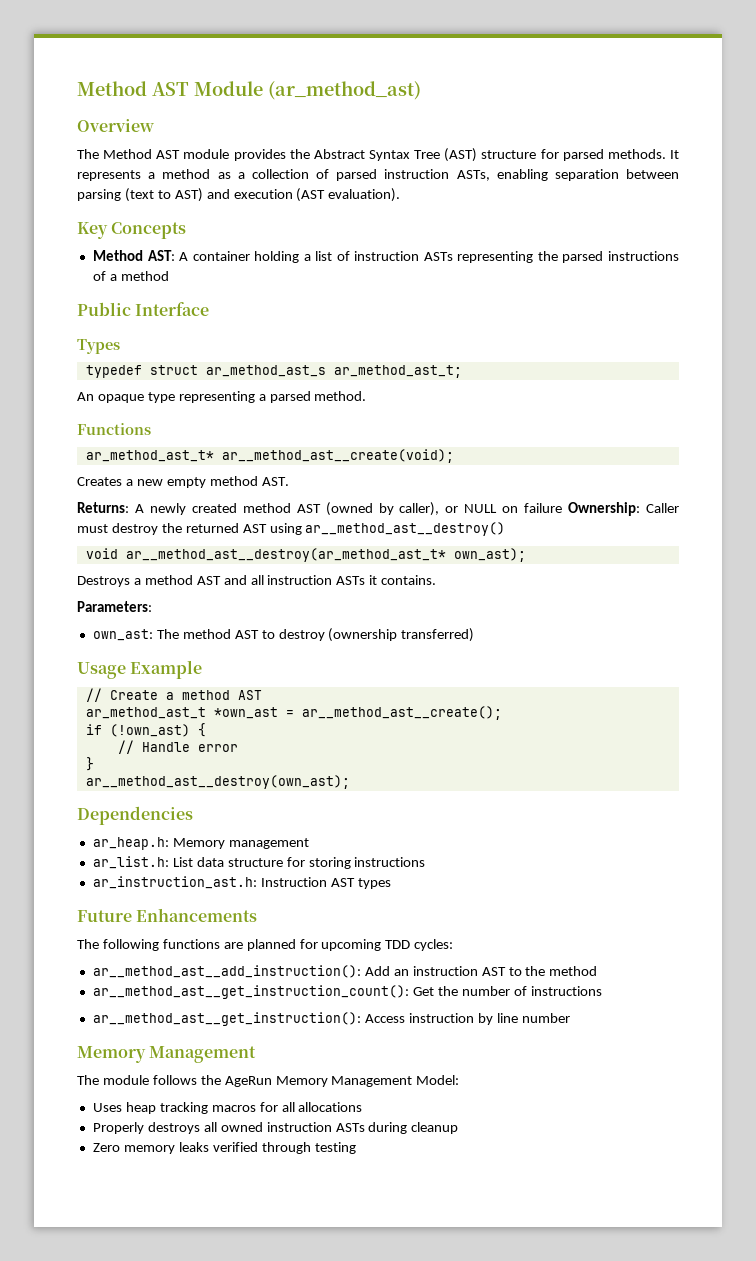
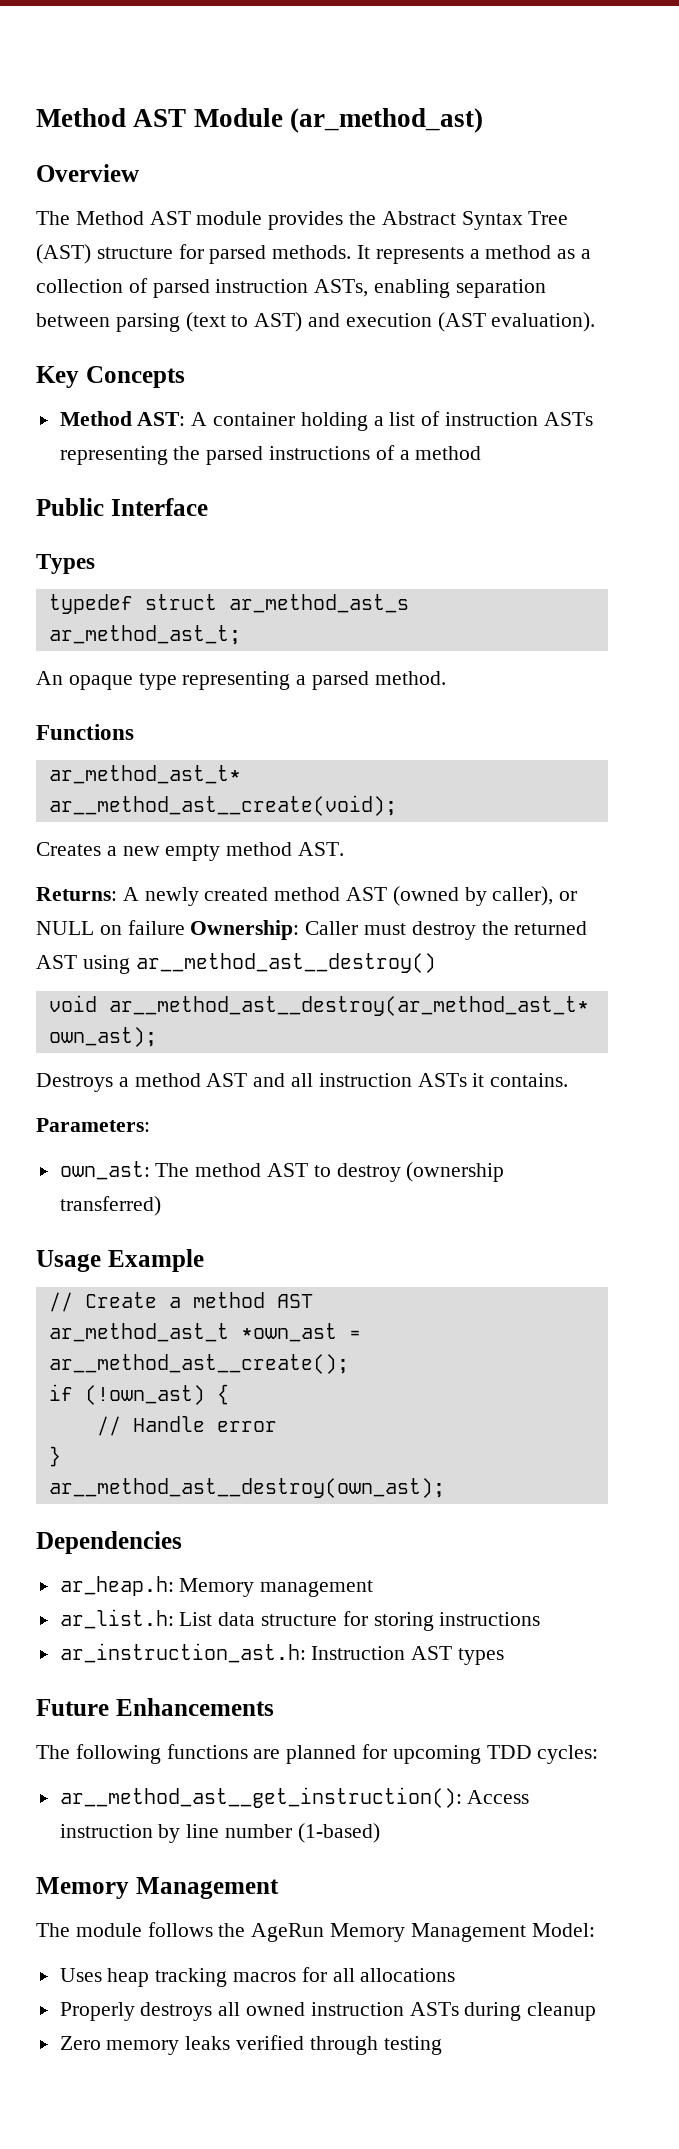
[92,965,598,978] [92,985,602,999] // ar__method_ast__add_instruction(): Add an instruction AST to the method // ar__method_ast__get_instruction_count(): Get the number of instructions -> (599, 1754) none
(570, 1018) none -> [297,1823,380,1843] (1-based)

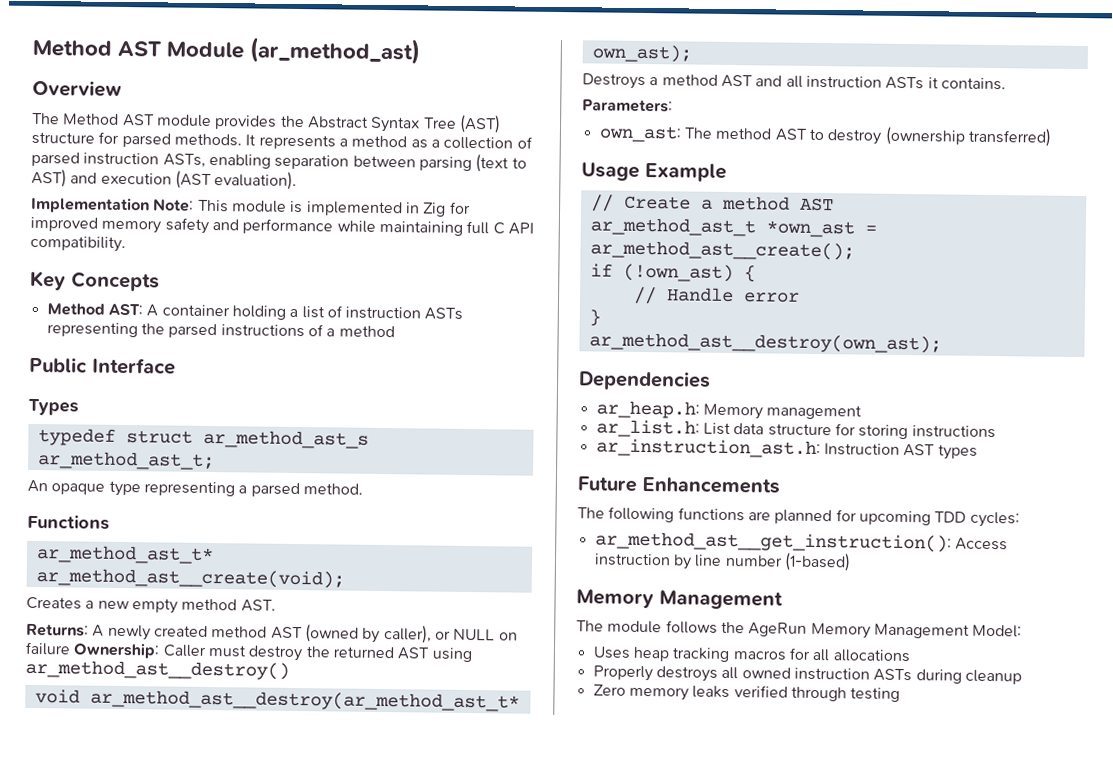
(596, 322) none -> [30,196,471,217] [30,216,534,236] [30,235,126,253] // Implementation Note: This module is implemented in Zig for improved memory safety and performance while maintaining full C API compatibility.
[48,795,397,816] ar__method_ast__create(void); -> [35,568,345,589] ar_method_ast__create(void);
[135,953,436,973] ar__method_ast__destroy() -> [25,659,290,680] ar_method_ast__destroy()
[108,996,589,1016] ar__method_ast__destroy(ar_method_ast_t* -> [89,689,520,712] ar_method_ast__destroy(ar_method_ast_t*
[48,1354,349,1374] ar__method_ast__create(); -> [589,240,855,261] ar_method_ast__create();
[48,1478,445,1498] ar__method_ast__destroy(own_ast); -> [588,332,942,354] ar_method_ast__destroy(own_ast);
[59,1787,462,1808] ar__method_ast__get_instruction(): -> [594,531,952,553] ar_method_ast__get_instruction():

